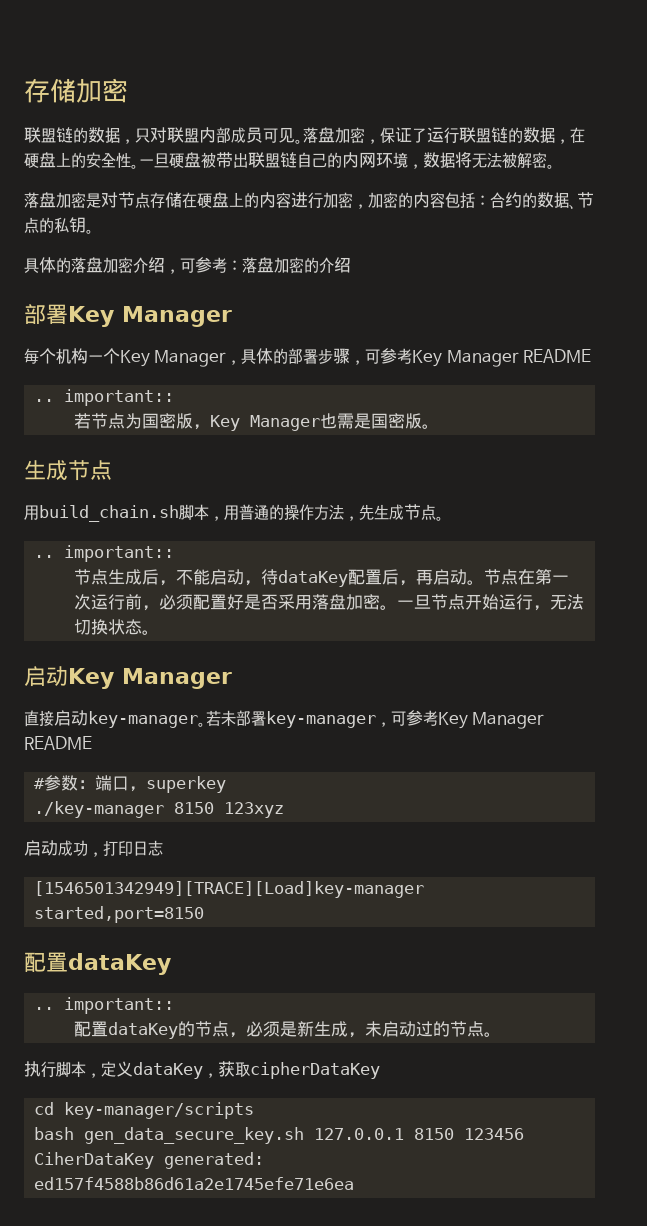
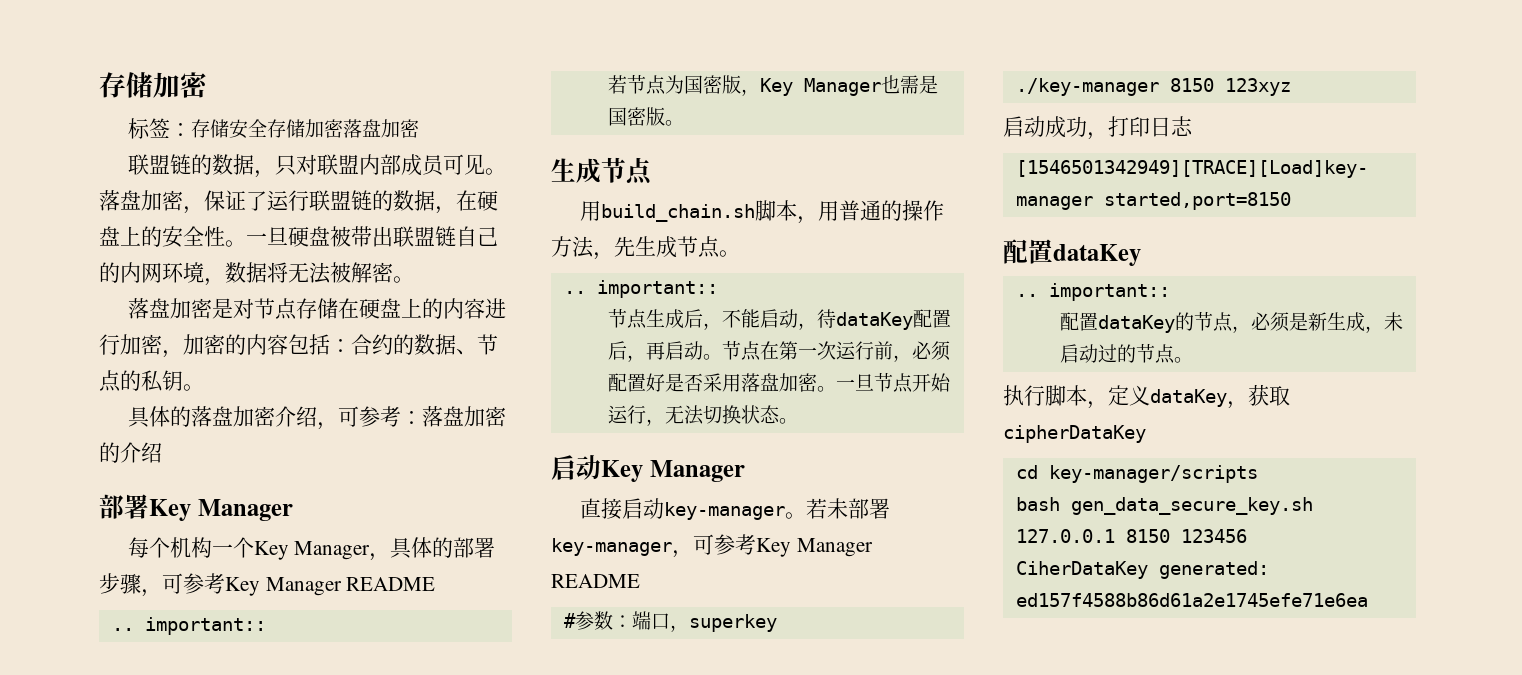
[24,78,128,103] 存储加密 -> [99,72,208,98] [127,118,419,139] 存储加密 // 标签：存储安全存储加密落盘加密

